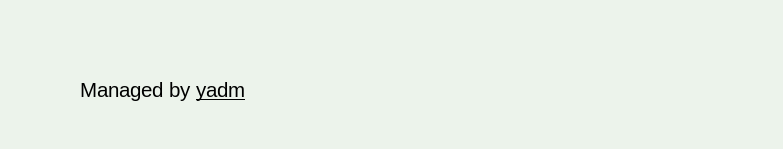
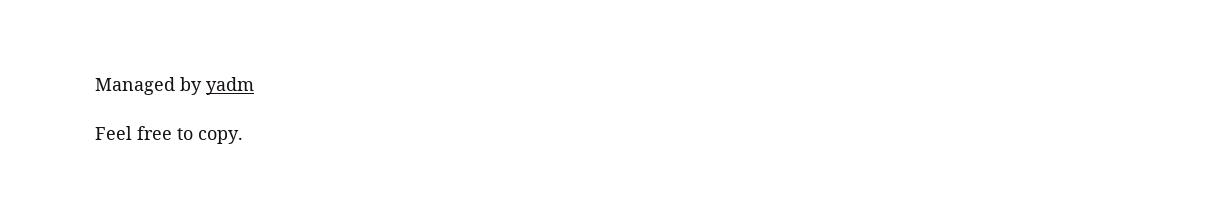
(245, 91) none -> [95,126,243,144] // Feel free to copy.

